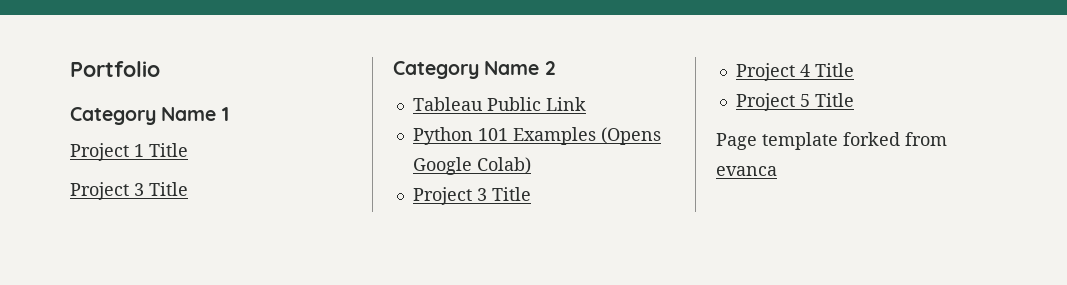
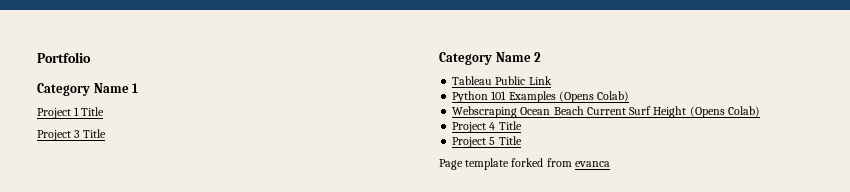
[412,157,531,175] [412,187,531,205] Google Colab) // Project 3 Title -> [597,91,630,102] [452,106,760,118] Colab) // Webscraping Ocean Beach Current Surf Height (Opens Colab)

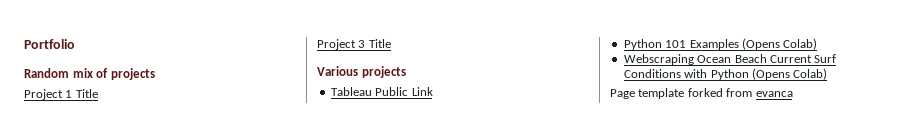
[37,83,139,96] Category Name 1 -> [24,68,155,80] Random mix of projects
[439,52,542,65] Category Name 2 -> [317,66,406,78] Various projects
[653,106,760,118] [452,121,522,133] [452,136,522,148] Height (Opens Colab) // Project 4 Title // Project 5 Title -> [623,68,828,80] Conditions with Python (Opens Colab)

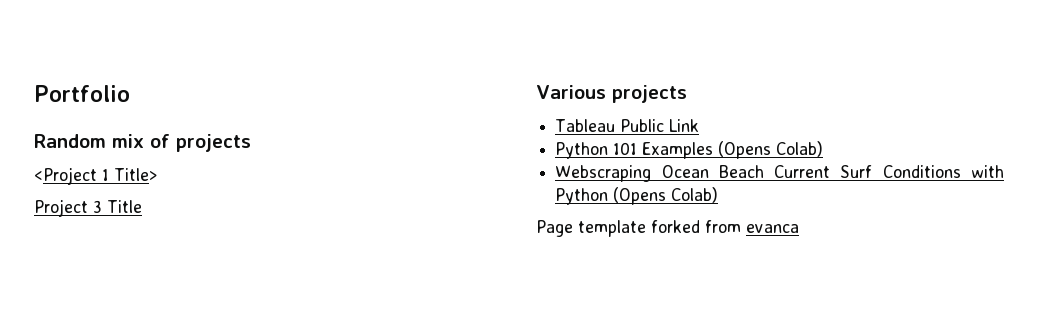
[24,89,98,100] Project 1 Title -> [34,167,157,185] <Project 1 Title>

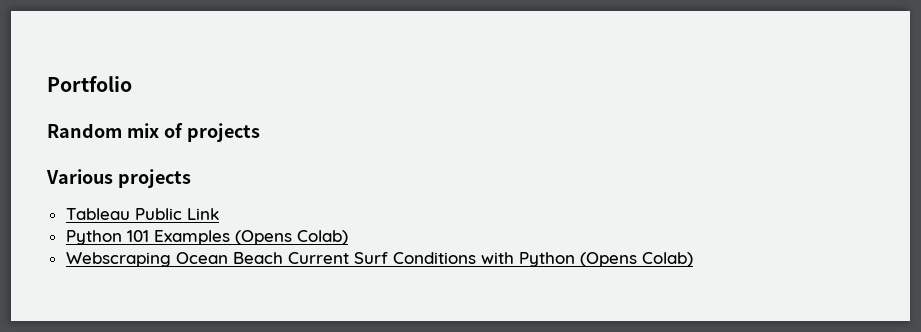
[34,167,157,185] [34,199,142,217] // <Project 1 Title> // Project 3 Title -> (260, 132) none
[536,220,799,237] // Page template forked from evanca -> (693, 259) none

